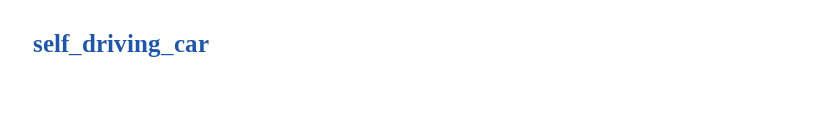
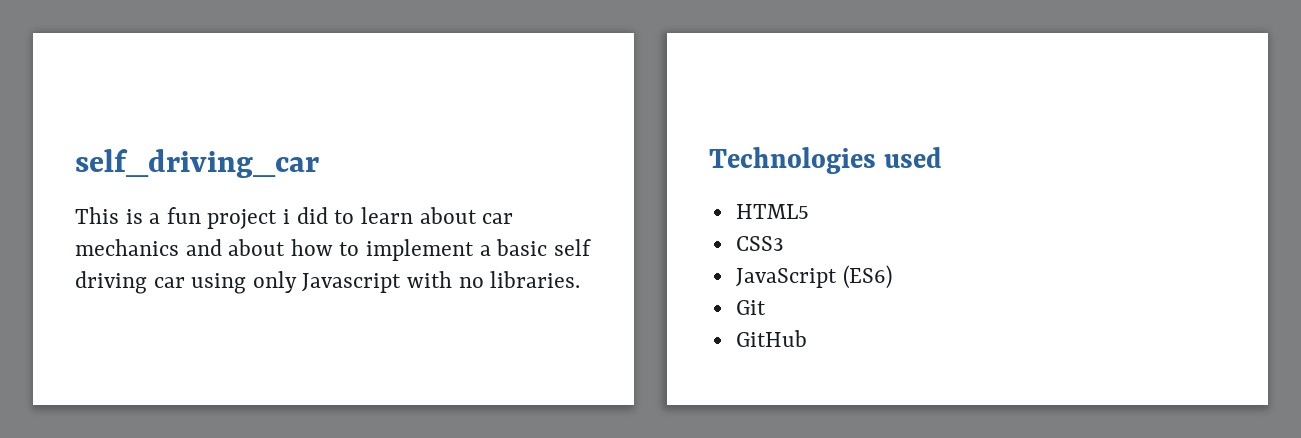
(209, 45) none -> [75,207,514,229] [75,239,591,261] [75,271,581,294] [709,147,943,174] [735,204,809,219] [735,236,784,251] [735,265,892,289] [735,300,766,315] [735,330,807,347] // This is a fun project i did to learn about car mechanics and about how to implement a basic self driving car using only Javascript with no libraries. // Technologies used // HTML5 // CSS3 // JavaScript (ES6) // Git // GitHub

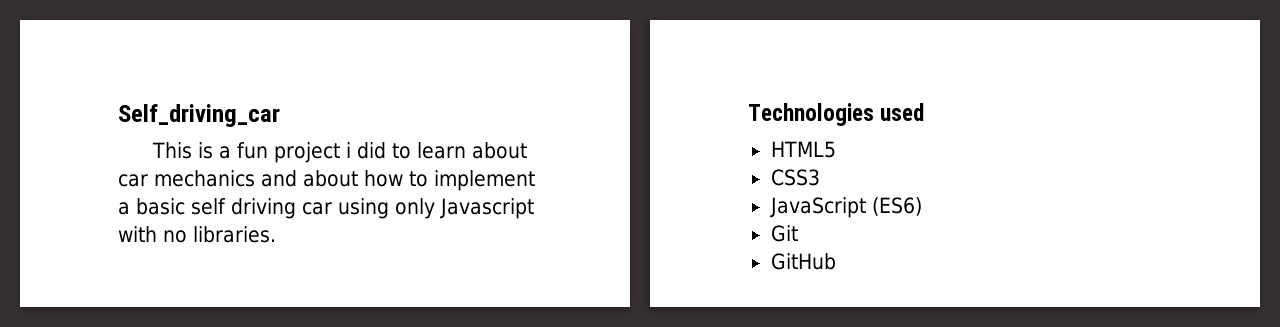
[75,149,319,178] self_driving_car -> [118,104,280,127] Self_driving_car

